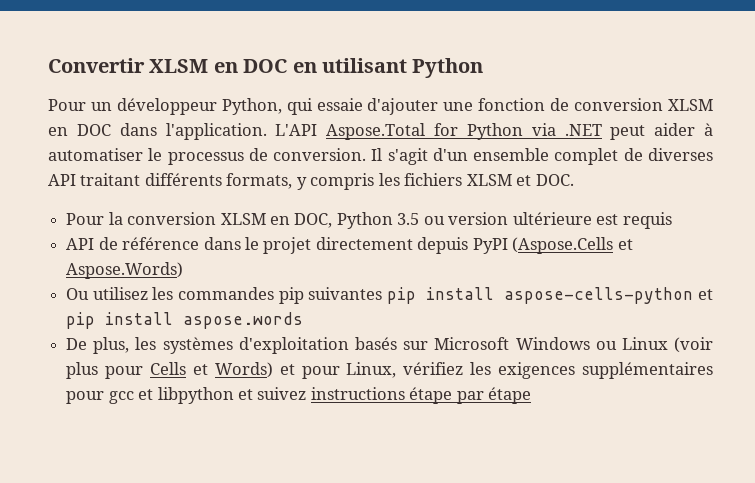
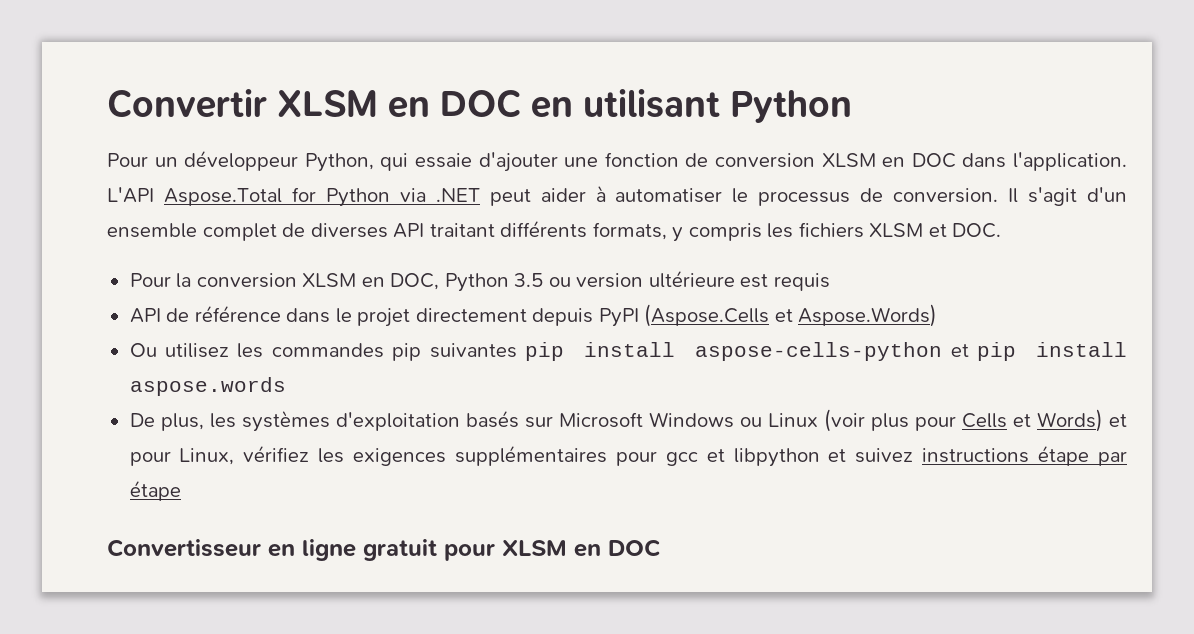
(532, 395) none -> [107,539,661,561] // Convertisseur en ligne gratuit pour XLSM en DOC

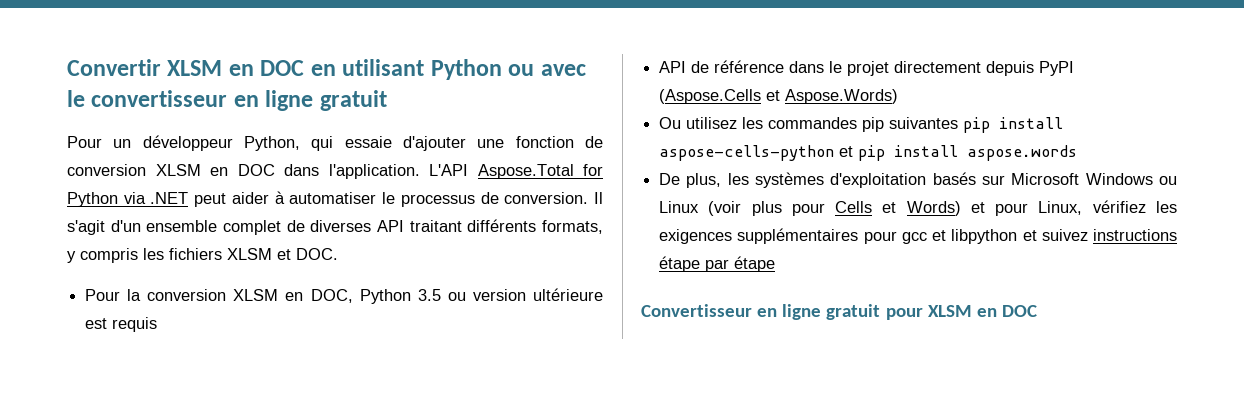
(852, 106) none -> [508,64,586,76] [67,90,387,111] ou avec le convertisseur en ligne gratuit

